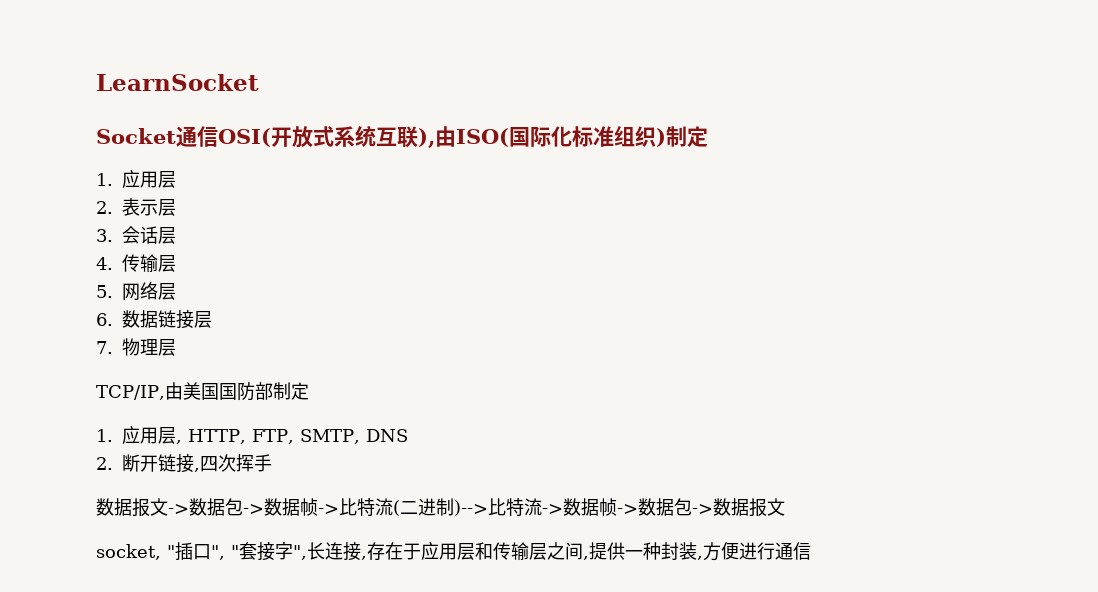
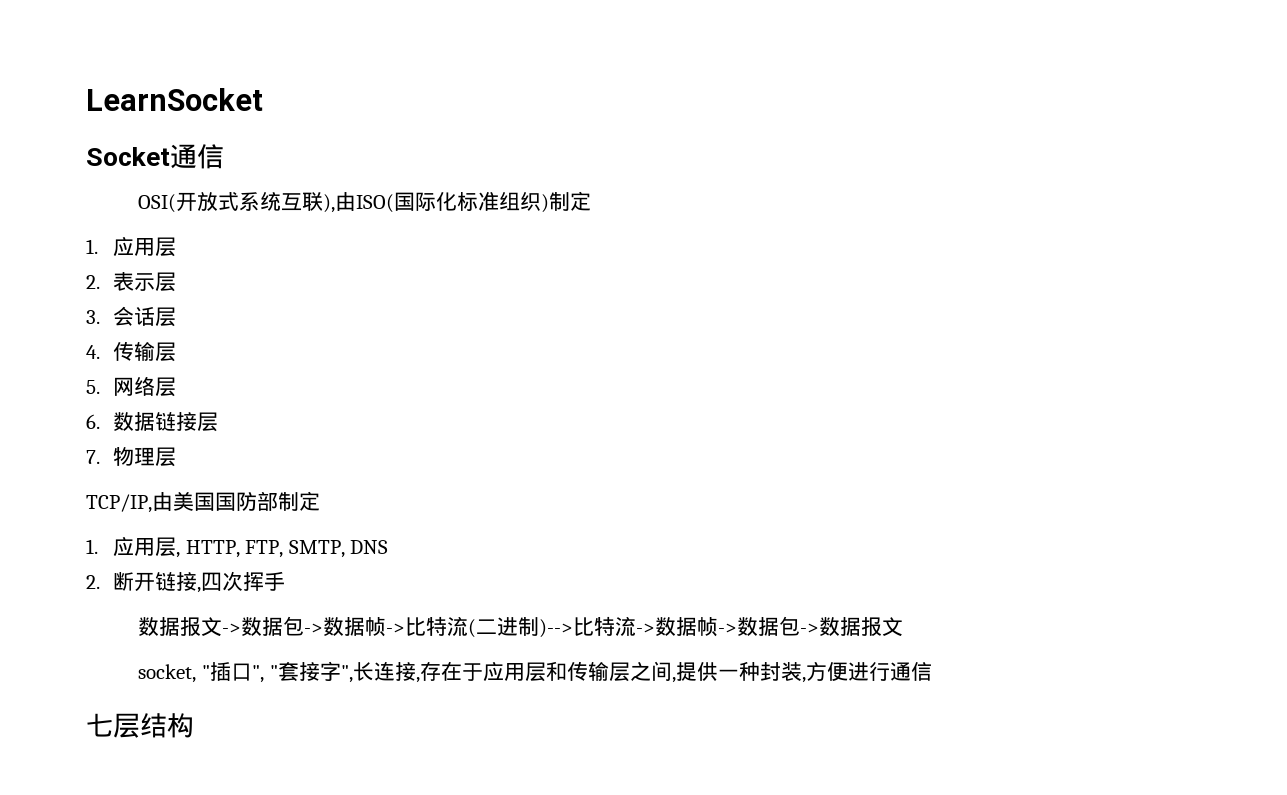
(218, 136) none -> (224, 156) //
(811, 551) none -> [86,713,194,738] // 七层结构

